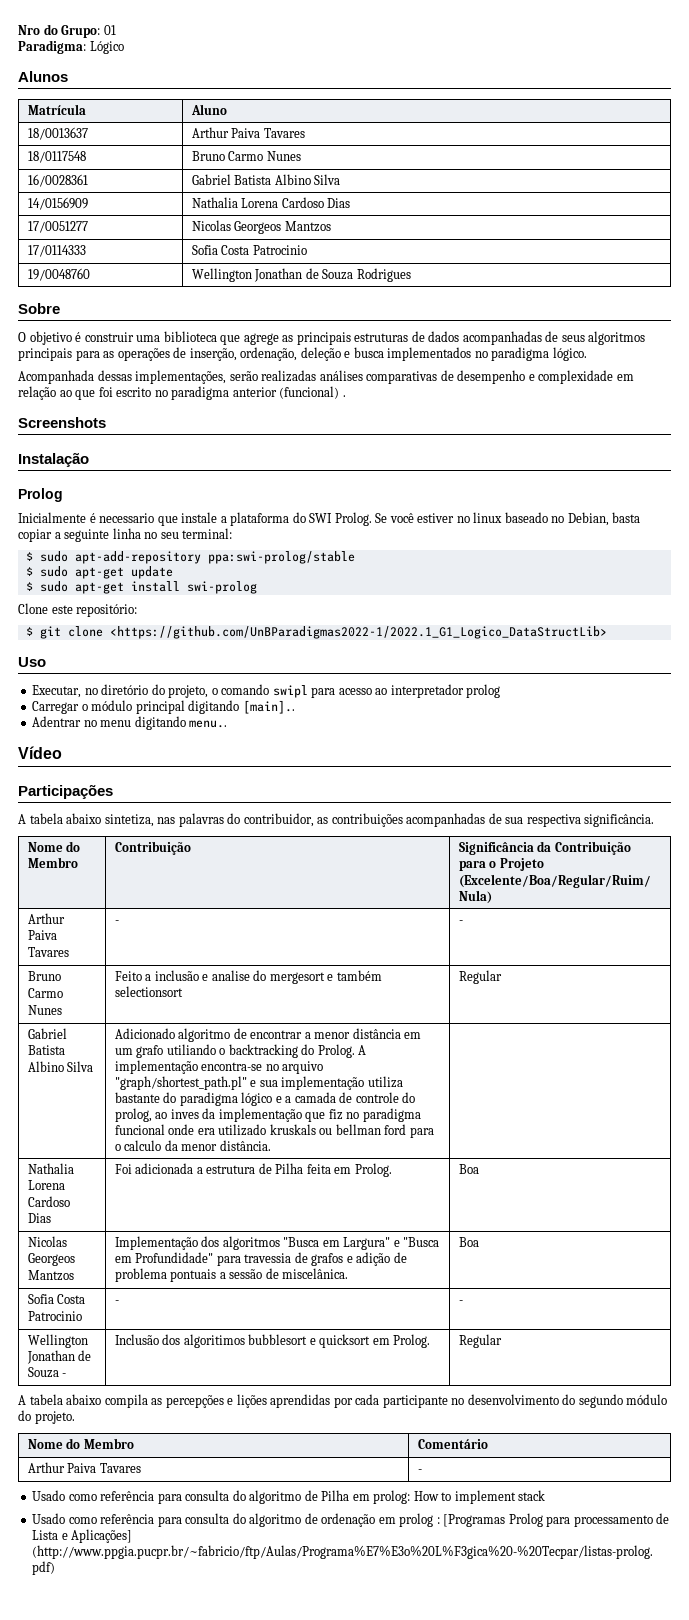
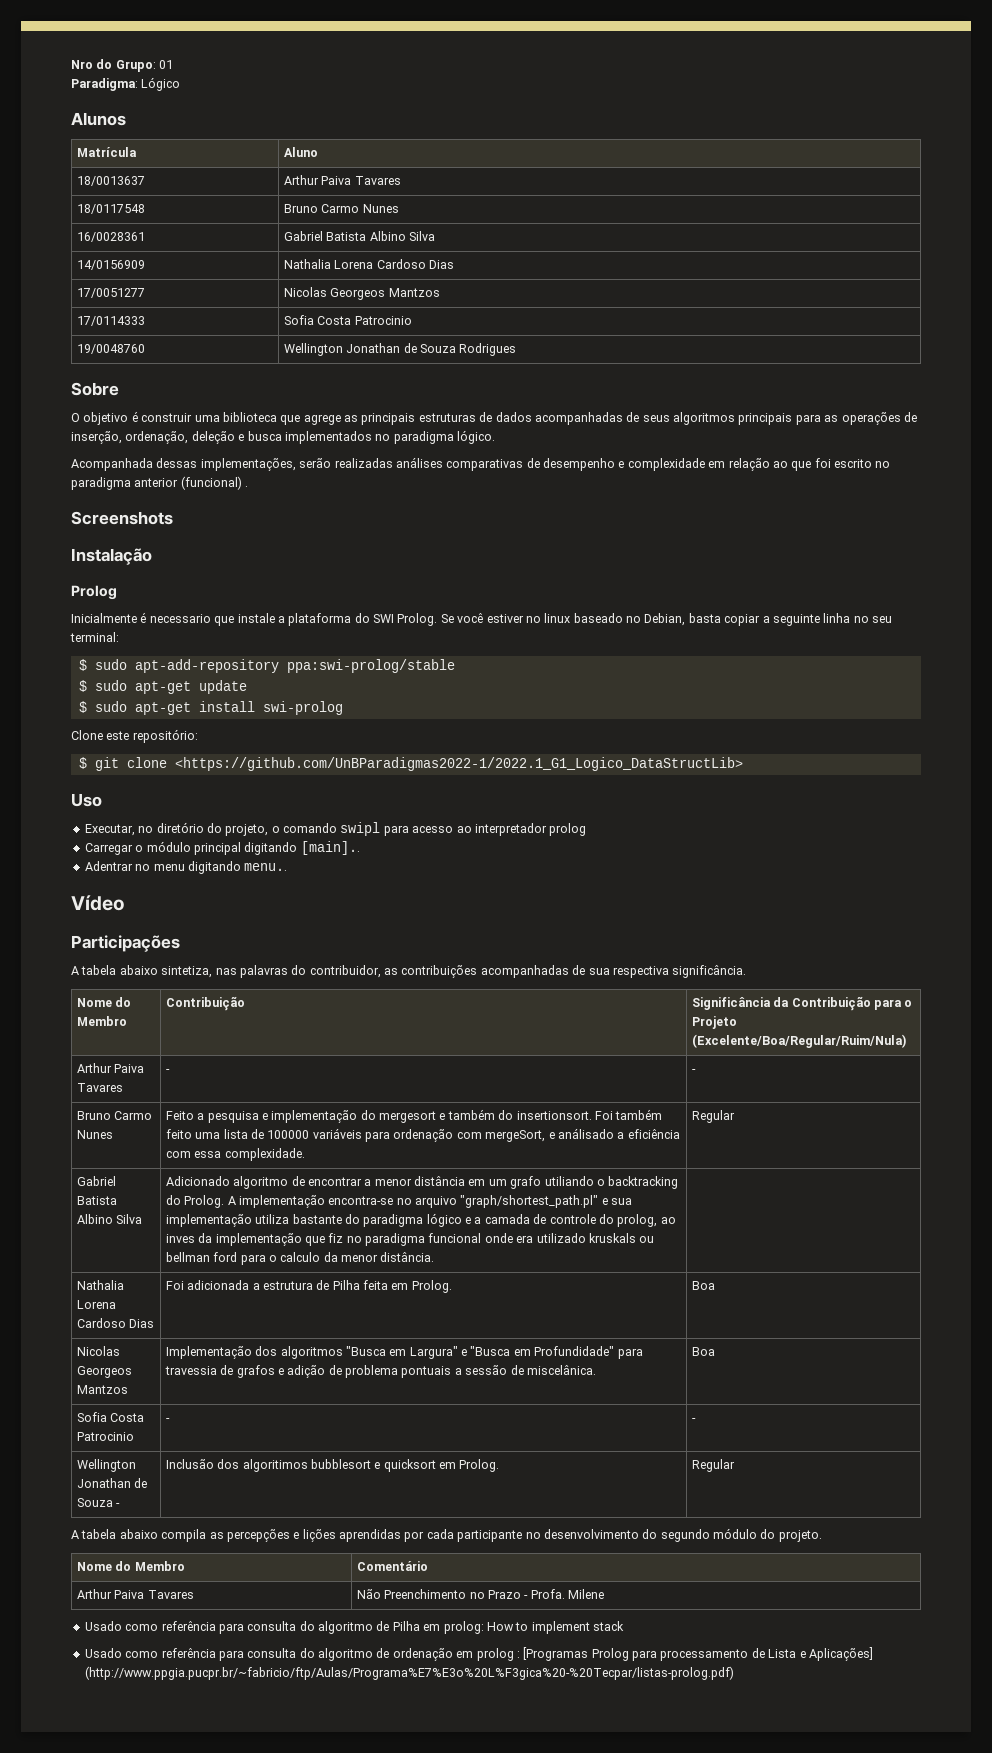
[154,970,250,981] inclusão e analise -> [207,1110,358,1123] pesquisa e implementação
[114,986,183,997] selectionsort -> [498,1109,663,1120] [165,1128,680,1142] [165,1148,305,1161] do insertionsort. Foi também feito uma lista de 100000 variáveis para ordenação com mergeSort, e análisado a eficiência com essa complexidade.
[417,1469,422,1473] - -> [356,1589,605,1599] Não Preenchimento no Prazo - Profa. Milene

